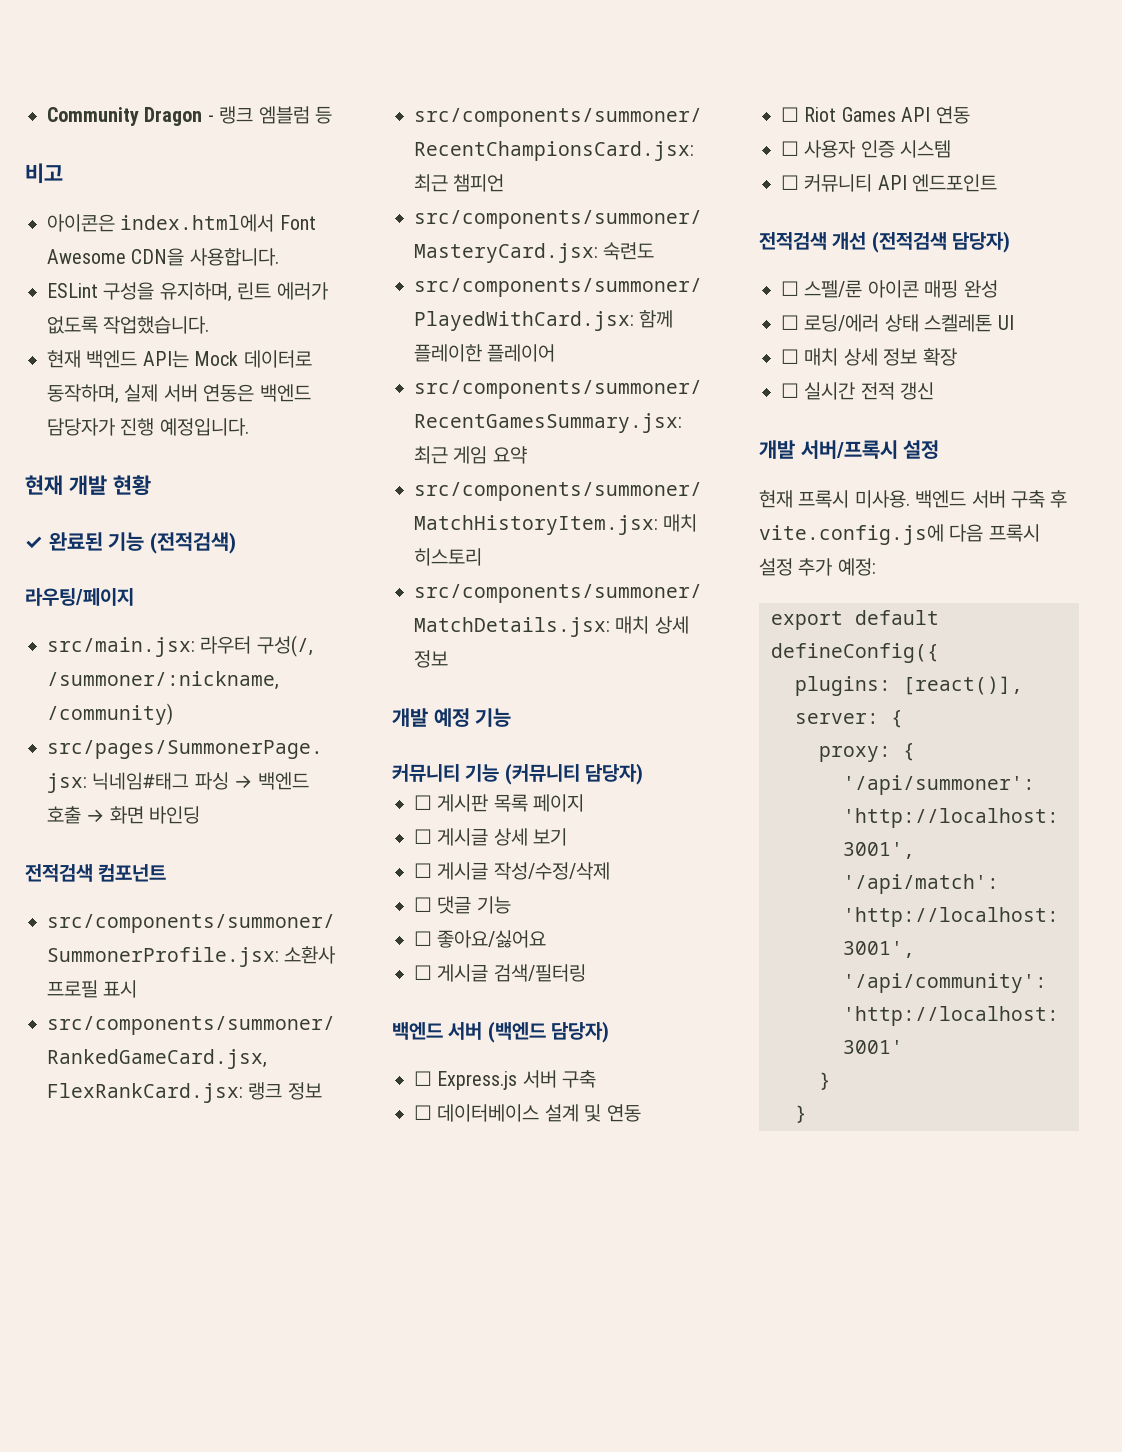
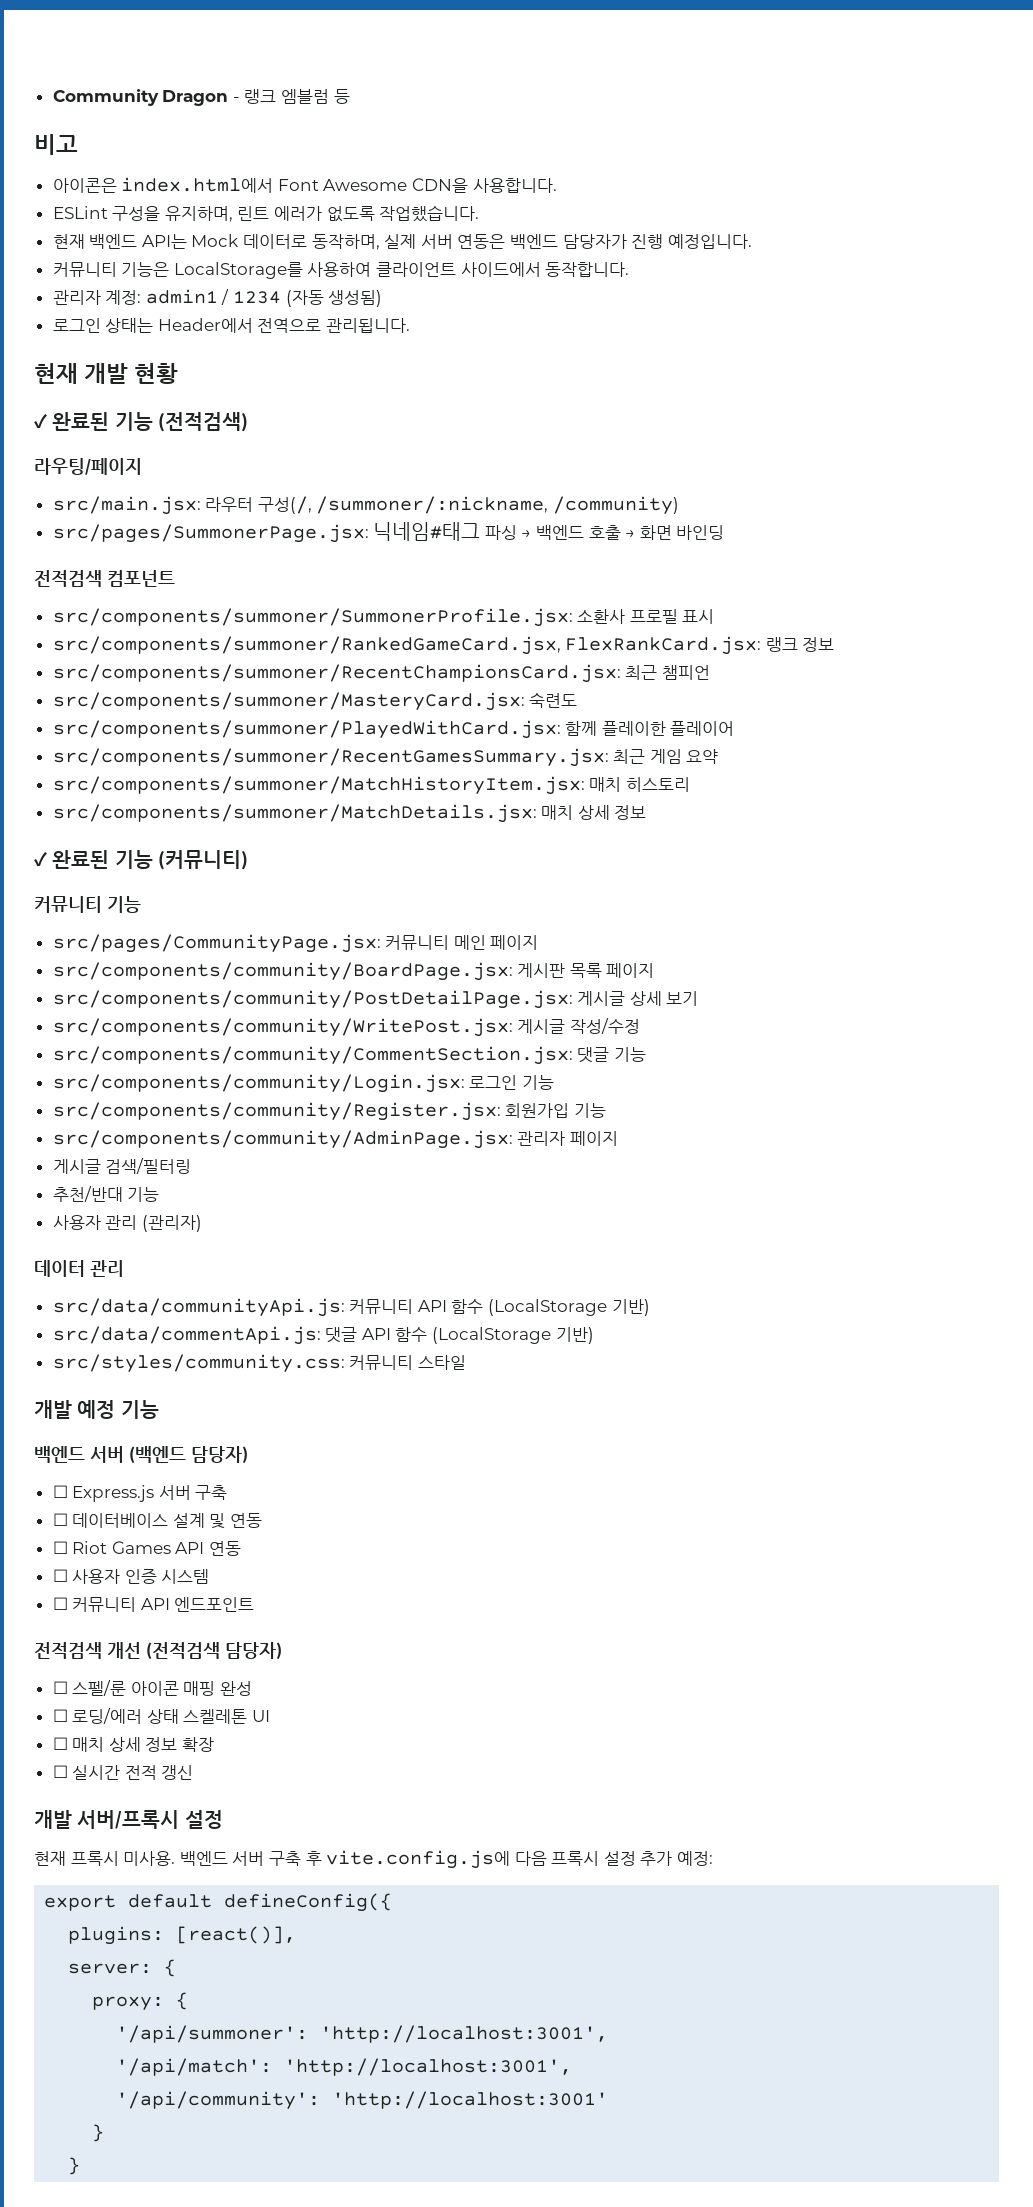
(249, 427) none -> [52,262,630,279] [52,289,383,307] [52,318,411,333] // 커뮤니티 기능은 LocalStorage를 사용하여 클라이언트 사이드에서 동작합니다. // 관리자 계정: admin1 / 1234 (자동 생성됨) // 로그인 상태는 Header에서 전역으로 관리됩니다.
[392,708,512,727] 개발 예정 기능 -> [34,850,249,870] ✓ 완료된 기능 (커뮤니티)
[504,763,644,785] [414,795,432,810] (커뮤니티 담당자) // ☐ -> [52,934,539,953] [52,962,513,981] // src/pages/CommunityPage.jsx: 커뮤니티 메인 페이지 // src/components/community/BoardPage.jsx:
[414,829,432,844] ☐ -> [52,990,573,1009] src/components/community/PostDetailPage.jsx:
[414,862,610,880] [414,896,511,914] [414,930,547,948] [414,964,586,982] ☐ 게시글 작성/수정/삭제 // ☐ 댓글 기능 // ☐ 좋아요/싫어요 // ☐ 게시글 검색/필터링 -> [52,1018,640,1037] [52,1046,646,1065] [52,1074,554,1093] [52,1102,606,1121] [52,1130,618,1149] [52,1158,192,1174] [52,1186,160,1202] [52,1215,202,1232] [34,1260,124,1277] [52,1298,650,1317] [52,1326,594,1345] [52,1354,466,1373] [34,1400,159,1419] src/components/community/WritePost.jsx: 게시글 작성/수정 // src/components/community/CommentSection.jsx: 댓글 기능 // src/components/community/Login.jsx: 로그인 기능 // src/components/community/Register.jsx: 회원가입 기능 // src/components/community/AdminPage.jsx: 관리자 페이지 // 게시글 검색/필터링 // 추천/반대 기능 // 사용자 관리 (관리자) // 데이터 관리 // src/data/communityApi.js: 커뮤니티 API 함수 (LocalStorage 기반) // src/data/commentApi.js: 댓글 API 함수 (LocalStorage 기반) // src/styles/community.css: 커뮤니티 스타일 // 개발 예정 기능

